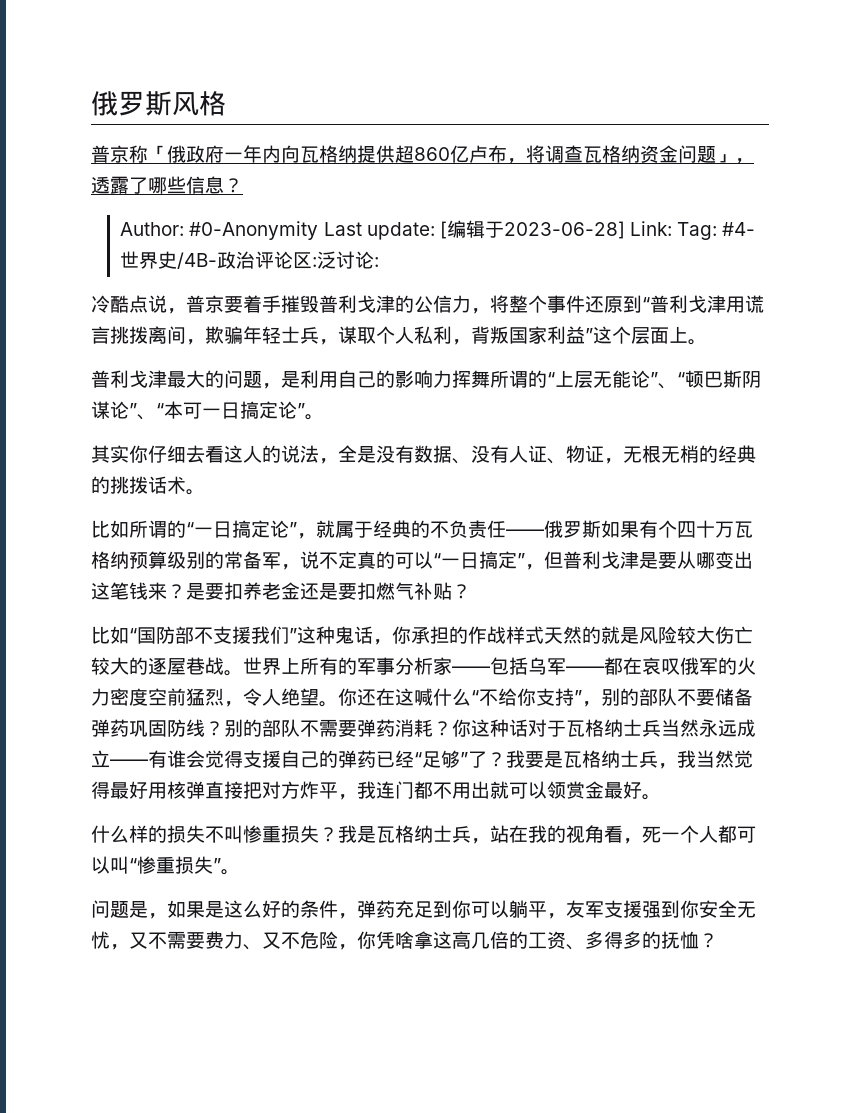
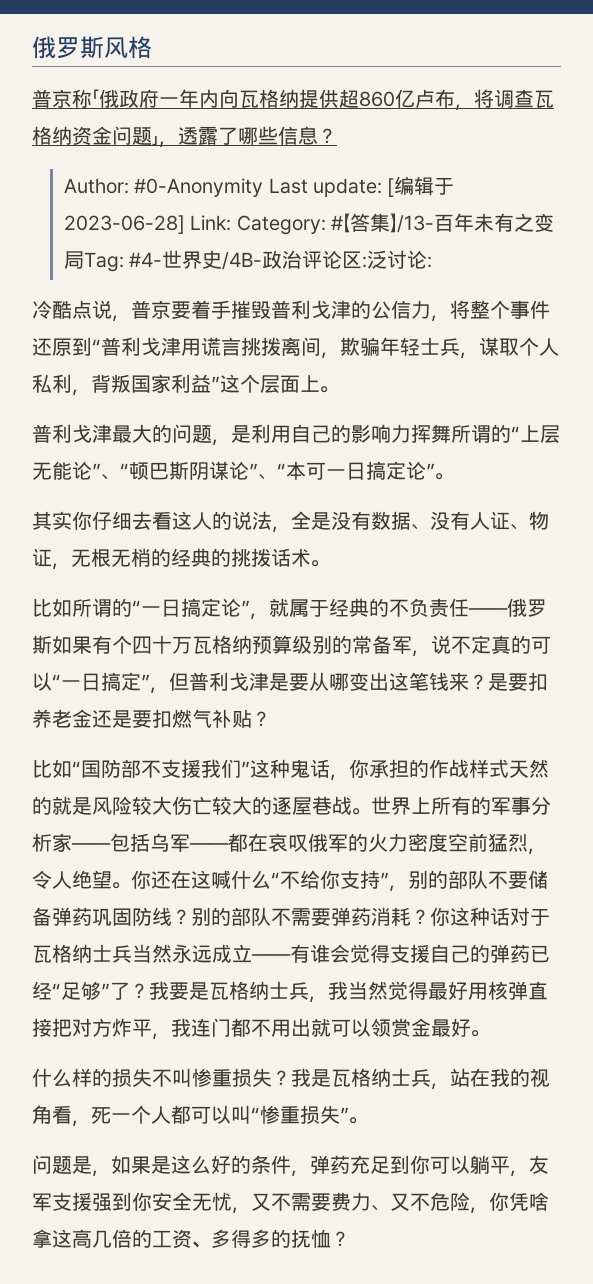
(672, 228) none -> [236,213,554,235] [63,251,84,269] Category: #【答集】/13-百年未有之变局

